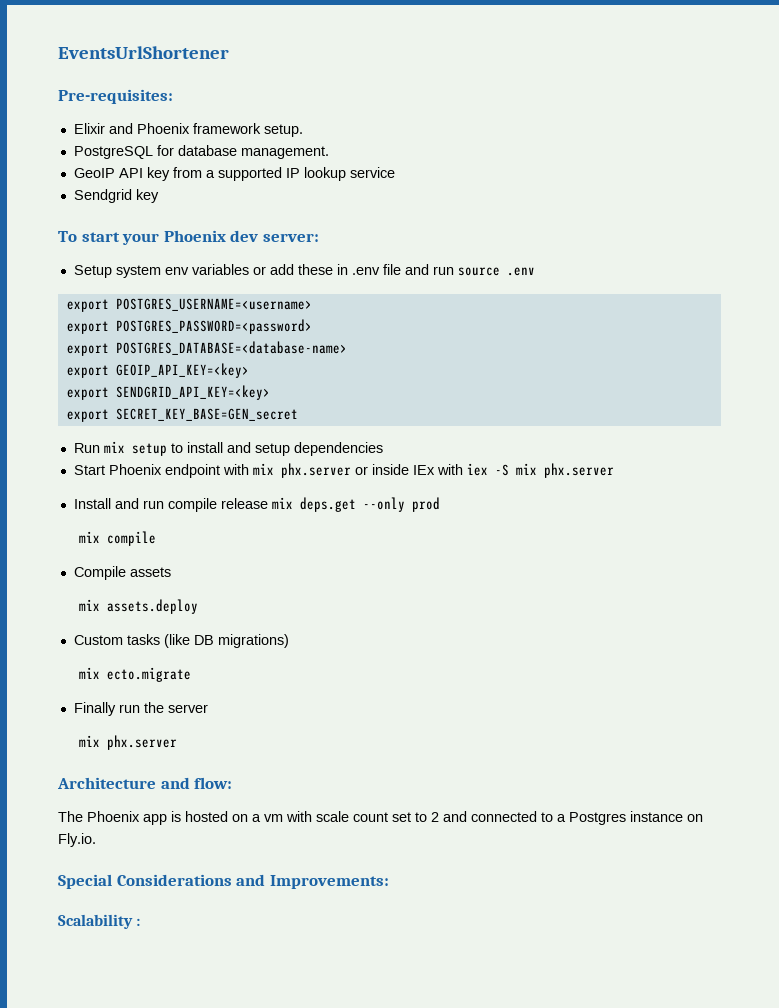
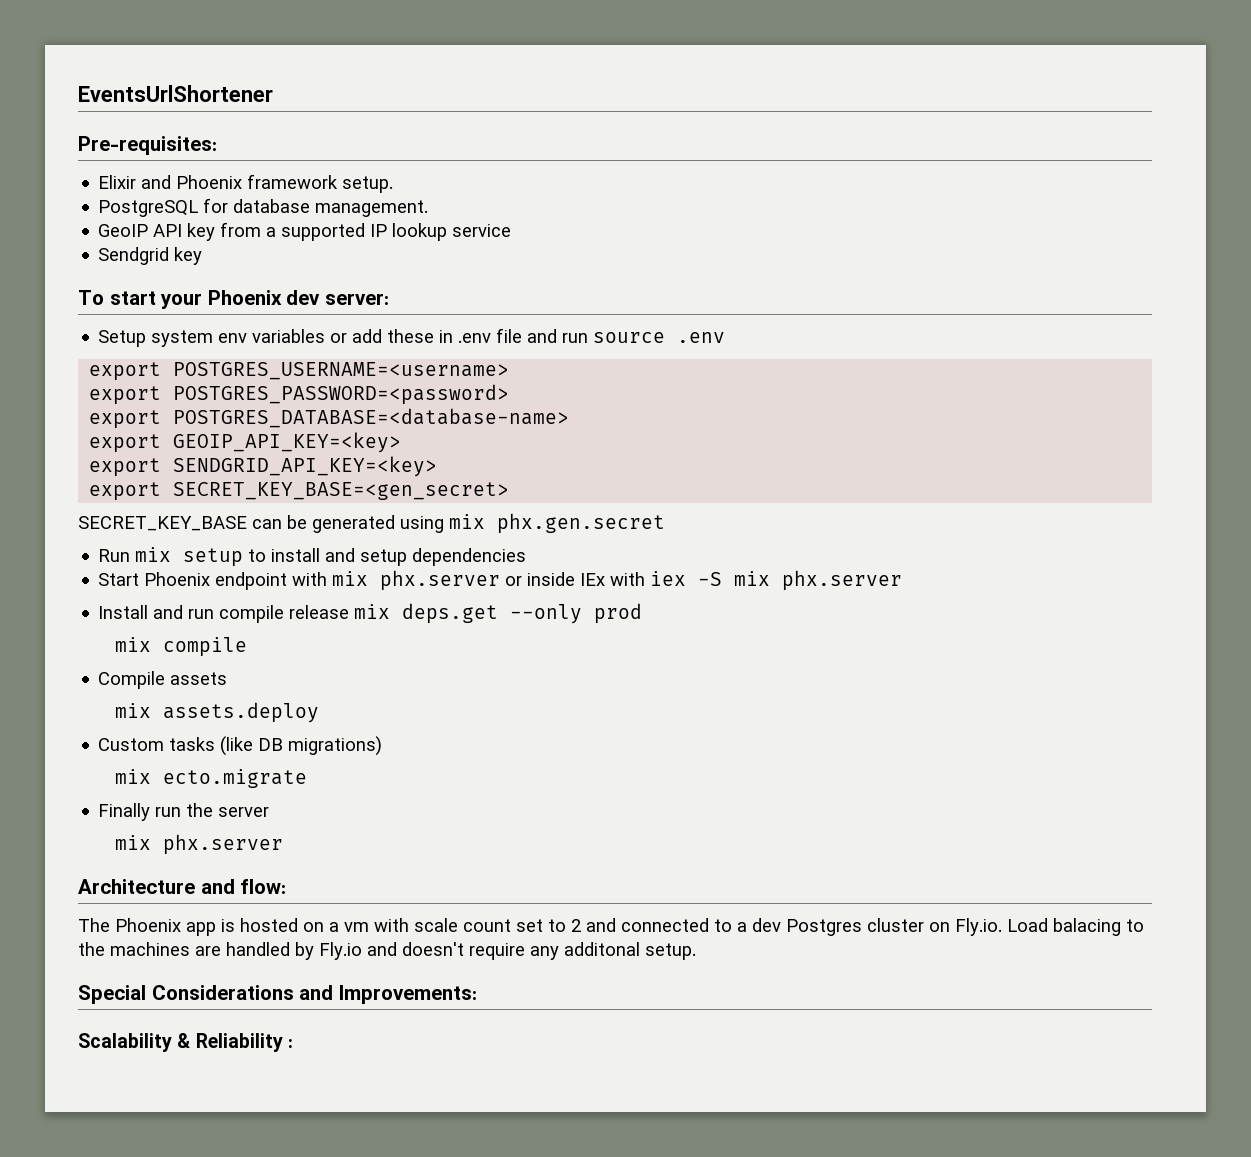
[115,408,298,421] SECRET_KEY_BASE=GEN_secret -> [173,482,510,500] [78,513,665,534] SECRET_KEY_BASE=<gen_secret> // SECRET_KEY_BASE can be generated using mix phx.gen.secret
[569,811,683,825] Postgres instance -> [752,918,924,936] dev Postgres cluster
(96, 840) none -> [1007,918,1144,936] [78,942,696,960] Load balacing to the machines are handled by Fly.io and doesn't require any additonal setup.
(133, 921) none -> [177,1033,283,1052] & Reliability

